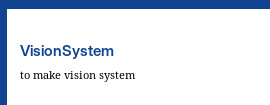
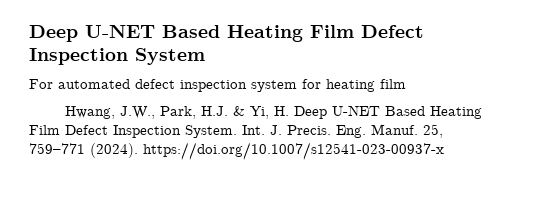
[20,45,114,59] [20,71,136,82] VisionSystem // to make vision system -> [29,25,424,42] [29,48,205,65] [29,79,406,92] [64,105,482,119] [29,124,443,138] [29,142,444,160] Deep U-NET Based Heating Film Defect Inspection System // For automated defect inspection system for heating film // Hwang, J.W., Park, H.J. & Yi, H. Deep U-NET Based Heating Film Defect Inspection System. Int. J. Precis. Eng. Manuf. 25, 759–771 (2024). https://doi.org/10.1007/s12541-023-00937-x

